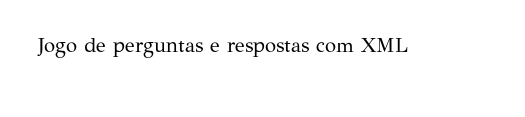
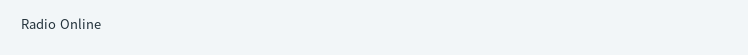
[37,38,408,58] Jogo de perguntas e respostas com XML -> [21,18,101,29] Radio Online

